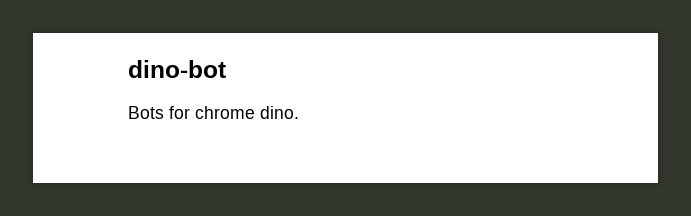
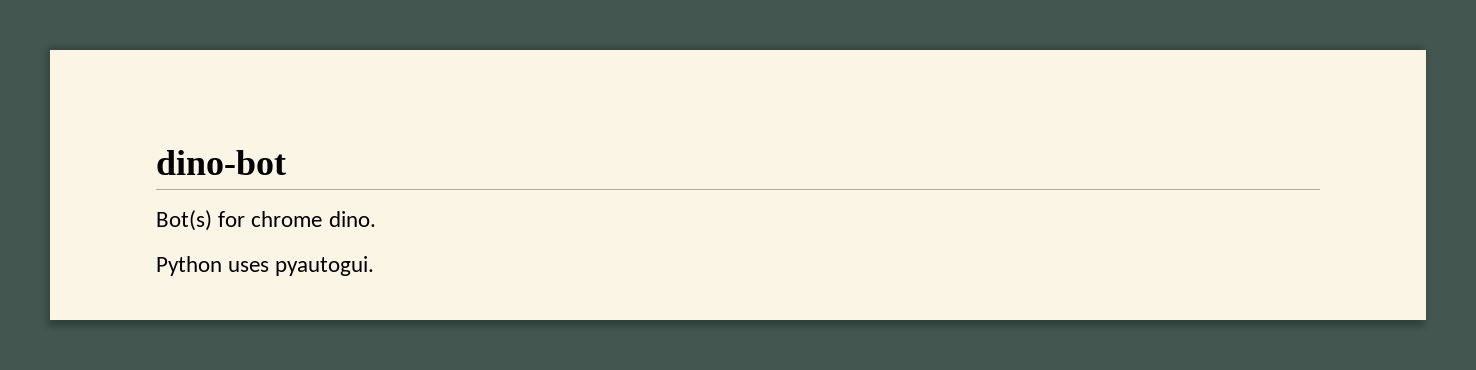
[128,106,164,119] Bots -> [156,210,212,231] Bot(s)
(299, 112) none -> [156,256,375,276] // Python uses pyautogui.

